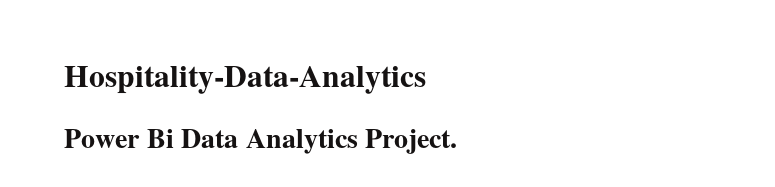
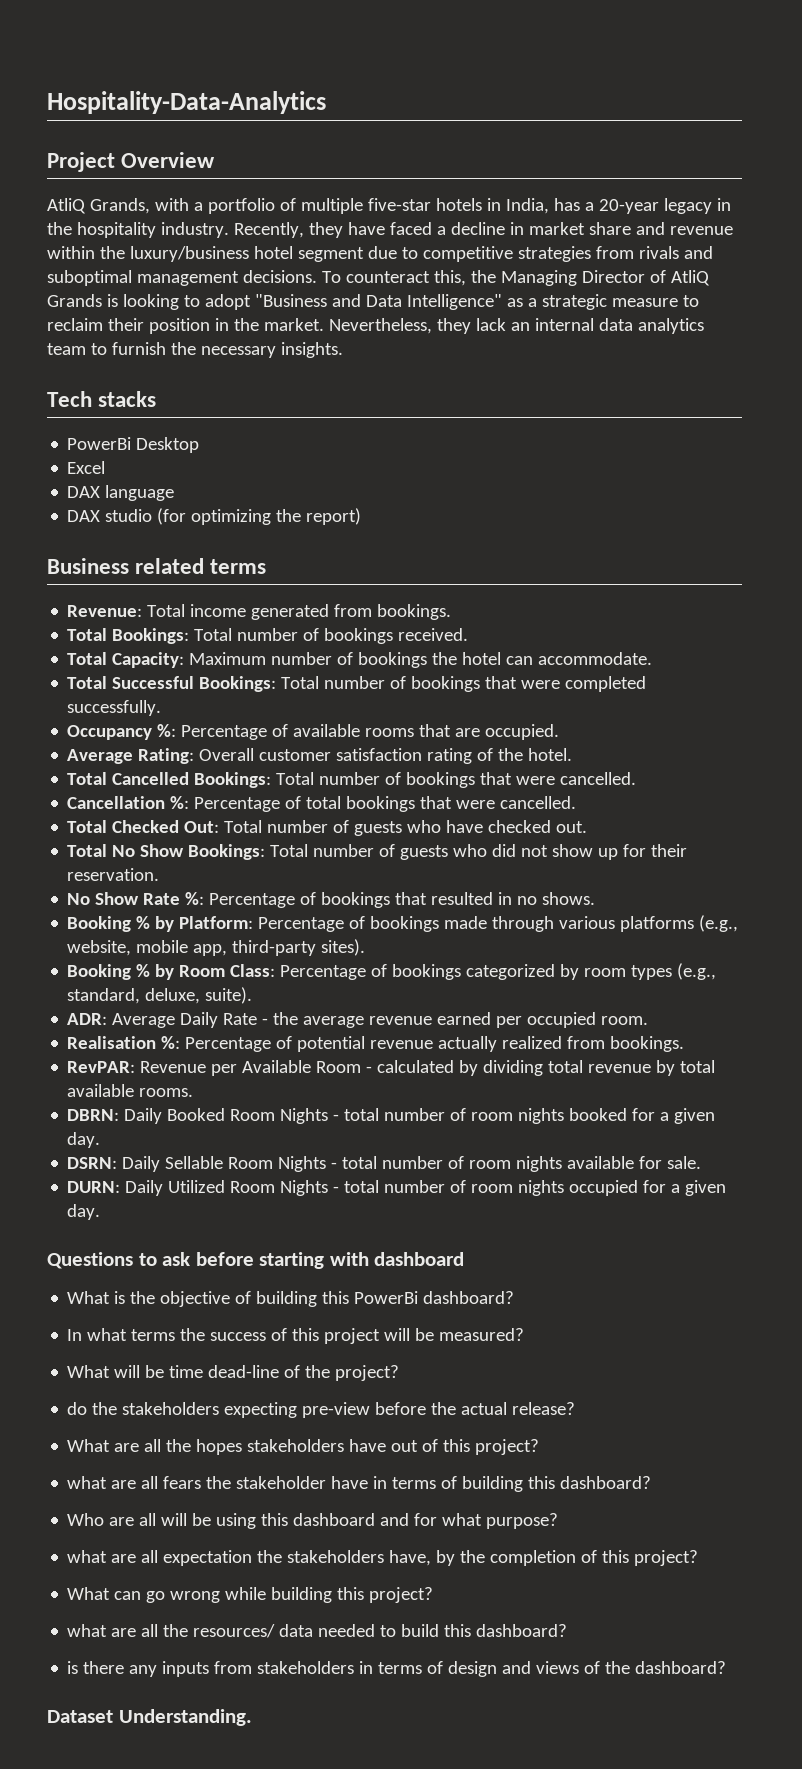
[64,129,458,154] Power Bi Data Analytics Project. -> [47,152,216,172] [47,198,731,214] [47,222,733,238] [47,246,713,262] [47,270,710,286] [47,294,699,310] [47,318,704,334] [47,342,343,358] [47,391,157,407] [67,437,200,453] [67,461,106,474] [67,485,175,501] [67,508,362,525] [47,558,267,574] [67,604,452,620] [67,628,469,644] [67,652,653,668] [67,676,647,692] [67,700,162,716] [67,724,560,740] [67,748,573,764] [67,772,637,788] [67,796,577,812] [67,820,588,836] [67,844,688,860] [67,868,160,881] [67,892,596,908] [67,915,739,932] [67,939,366,956] [67,963,717,980] [67,987,253,1004] [67,1012,649,1028] [67,1036,685,1052] [67,1060,716,1076] [67,1084,194,1097] [67,1108,716,1124] [67,1132,101,1148] [67,1156,702,1172] [67,1180,727,1196] [67,1204,101,1220] [47,1252,465,1269] [67,1291,515,1307] [67,1328,525,1344] [67,1365,400,1381] [67,1402,576,1418] [67,1439,540,1455] [67,1476,652,1492] [67,1513,559,1529] [67,1550,699,1566] [67,1587,434,1603] [67,1624,568,1638] [67,1661,727,1677] [47,1709,252,1726] Project Overview // AtliQ Grands, with a portfolio of multiple five-star hotels in India, has a 20-year legacy in the hospitality industry. Recently, they have faced a decline in market share and revenue within the luxury/business hotel segment due to competitive strategies from rivals and suboptimal management decisions. To counteract this, the Managing Director of AtliQ Grands is looking to adopt "Business and Data Intelligence" as a strategic measure to reclaim their position in the market. Nevertheless, they lack an internal data analytics team to furnish the necessary insights. // Tech stacks // PowerBi Desktop // Excel // DAX language // DAX studio (for optimizing the report) // Business related terms // Revenue: Total income generated from bookings. // Total Bookings: Total number of bookings received. // Total Capacity: Maximum number of bookings the hotel can accommodate. // Total Successful Bookings: Total number of bookings that were completed successfully. // Occupancy %: Percentage of available rooms that are occupied. // Average Rating: Overall customer satisfaction rating of the hotel. // Total Cancelled Bookings: Total number of bookings that were cancelled. // Cancellation %: Percentage of total bookings that were cancelled. // Total Checked Out: Total number of guests who have checked out. // Total No Show Bookings: Total number of guests who did not show up for their reservation. // No Show Rate %: Percentage of bookings that resulted in no shows. // Booking % by Platform: Percentage of bookings made through various platforms (e.g., website, mobile app, third-party sites). // Booking % by Room Class: Percentage of bookings categorized by room types (e.g., standard, deluxe, suite). // ADR: Average Daily Rate - the average revenue earned per occupied room. // Realisation %: Percentage of potential revenue actually realized from bookings. // RevPAR: Revenue per Available Room - calculated by dividing total revenue by total available rooms. // DBRN: Daily Booked Room Nights - total number of room nights booked for a given day. // DSRN: Daily Sellable Room Nights - total number of room nights available for sale. // DURN: Daily Utilized Room Nights - total number of room nights occupied for a given day. // Questions to ask before starting with dashboard // What is the objective of building this PowerBi dashboard? // In what terms the success of this project will be measured? // What will be time dead-line of the project? // do the stakeholders expecting pre-view before the actual release? // What are all the hopes stakeholders have out of this project? // what are all fears the stakeholder have in terms of building this dashboard? // Who are all will be using this dashboard and for what purpose? // what are all expectation the stakeholders have, by the completion of this project? // What can go wrong while building this project? // what are all the resources/ data needed to build this dashboard? // is there any inputs from stakeholders in terms of design and views of the dashboard? // Dataset Understanding.

